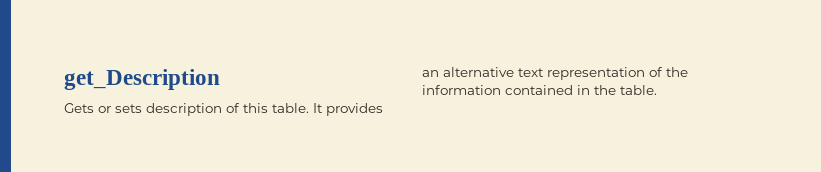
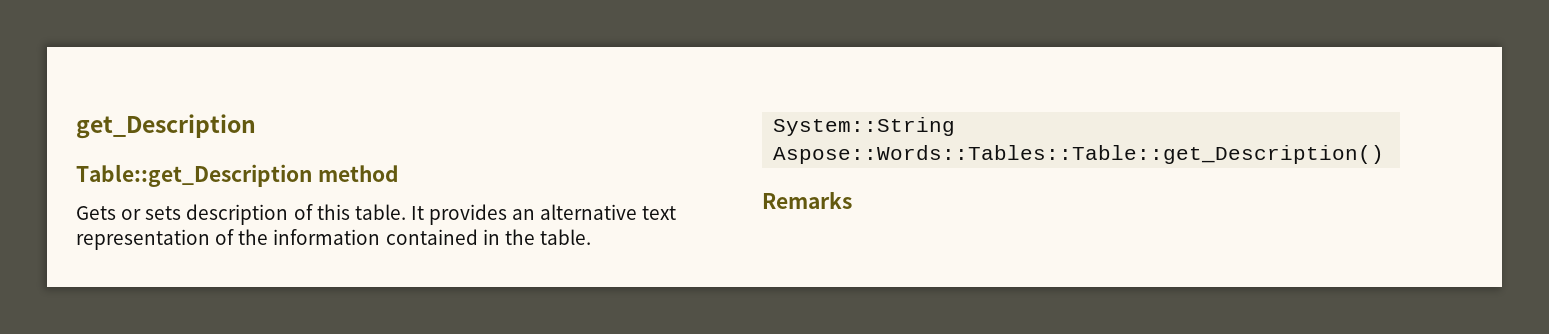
(220, 79) none -> [76,164,399,187] // Table::get_Description method
(657, 90) none -> [773,117,956,136] [773,145,1385,164] [762,192,852,209] // System::String Aspose::Words::Tables::Table::get_Description() // Remarks

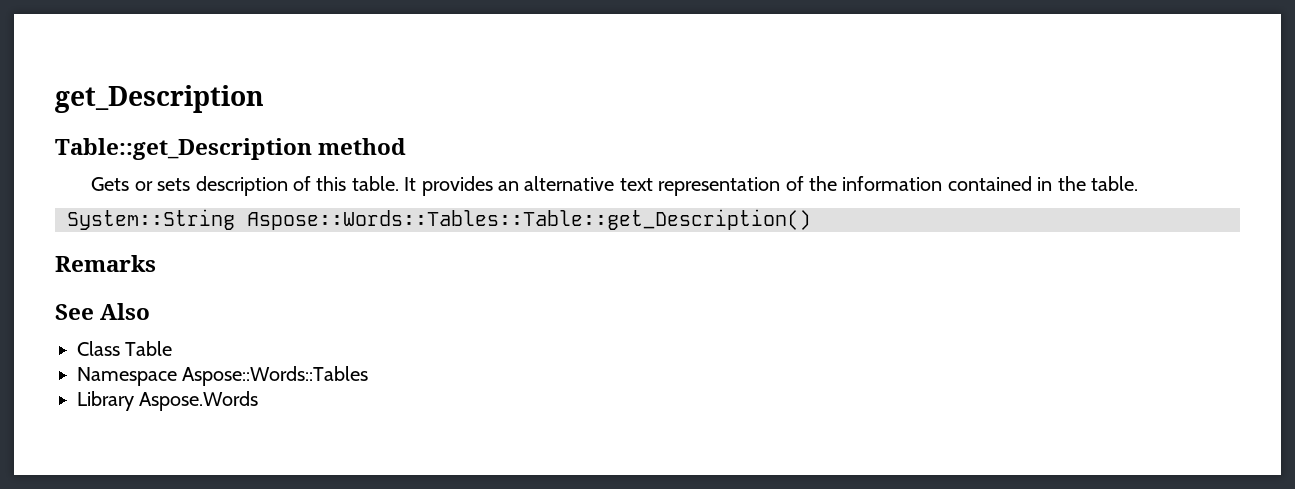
(852, 200) none -> [55,303,151,320] [77,341,173,356] [77,366,369,386] [77,391,259,411] // See Also // Class Table // Namespace Aspose::Words::Tables // Library Aspose.Words

